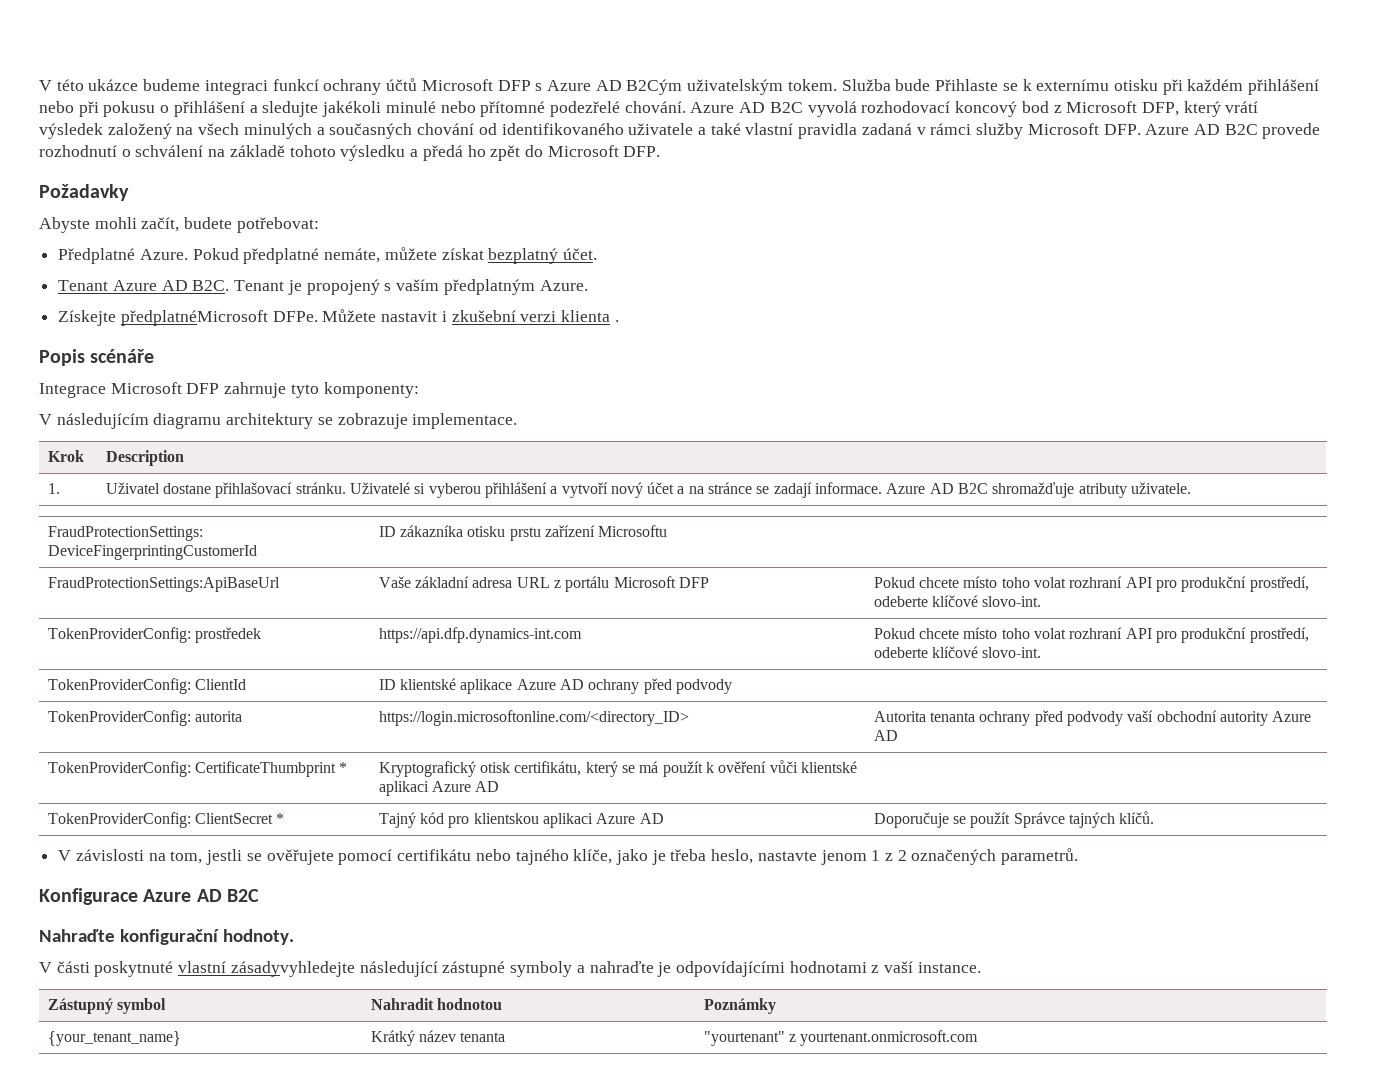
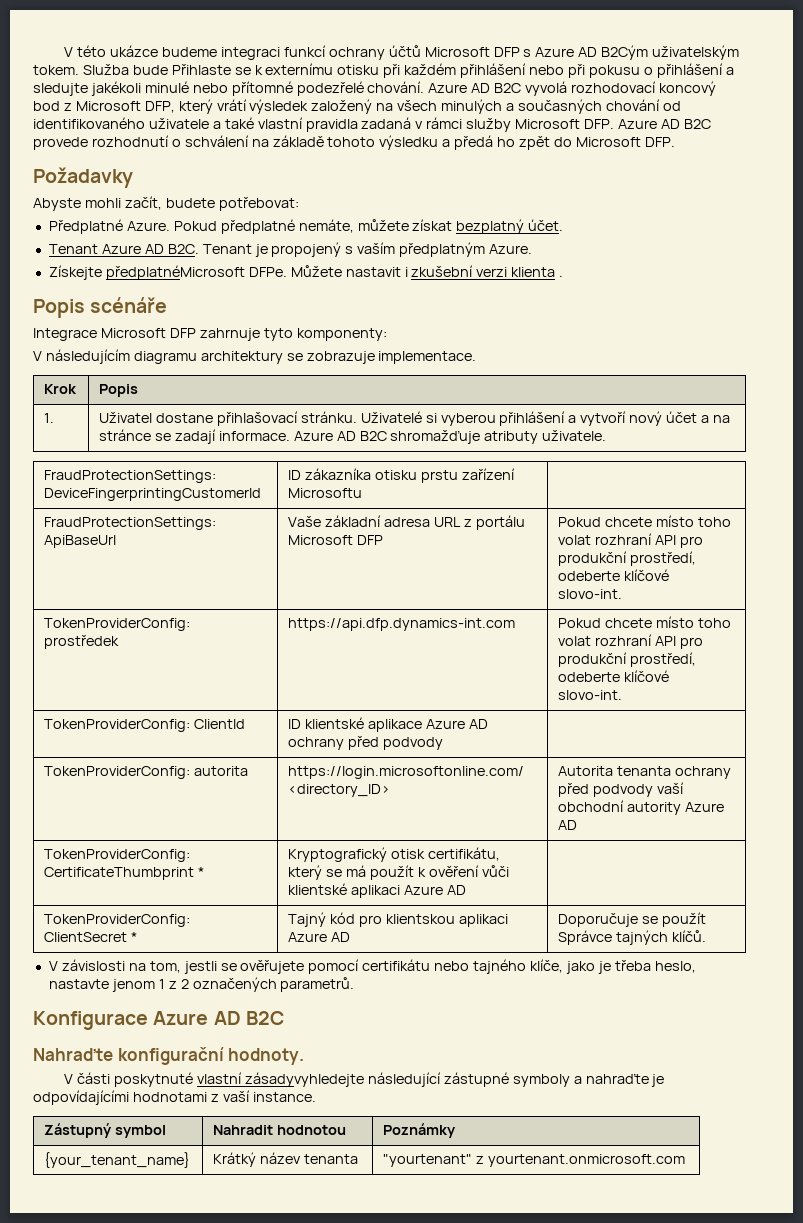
[105,450,184,466] Description -> [99,384,139,397] Popis

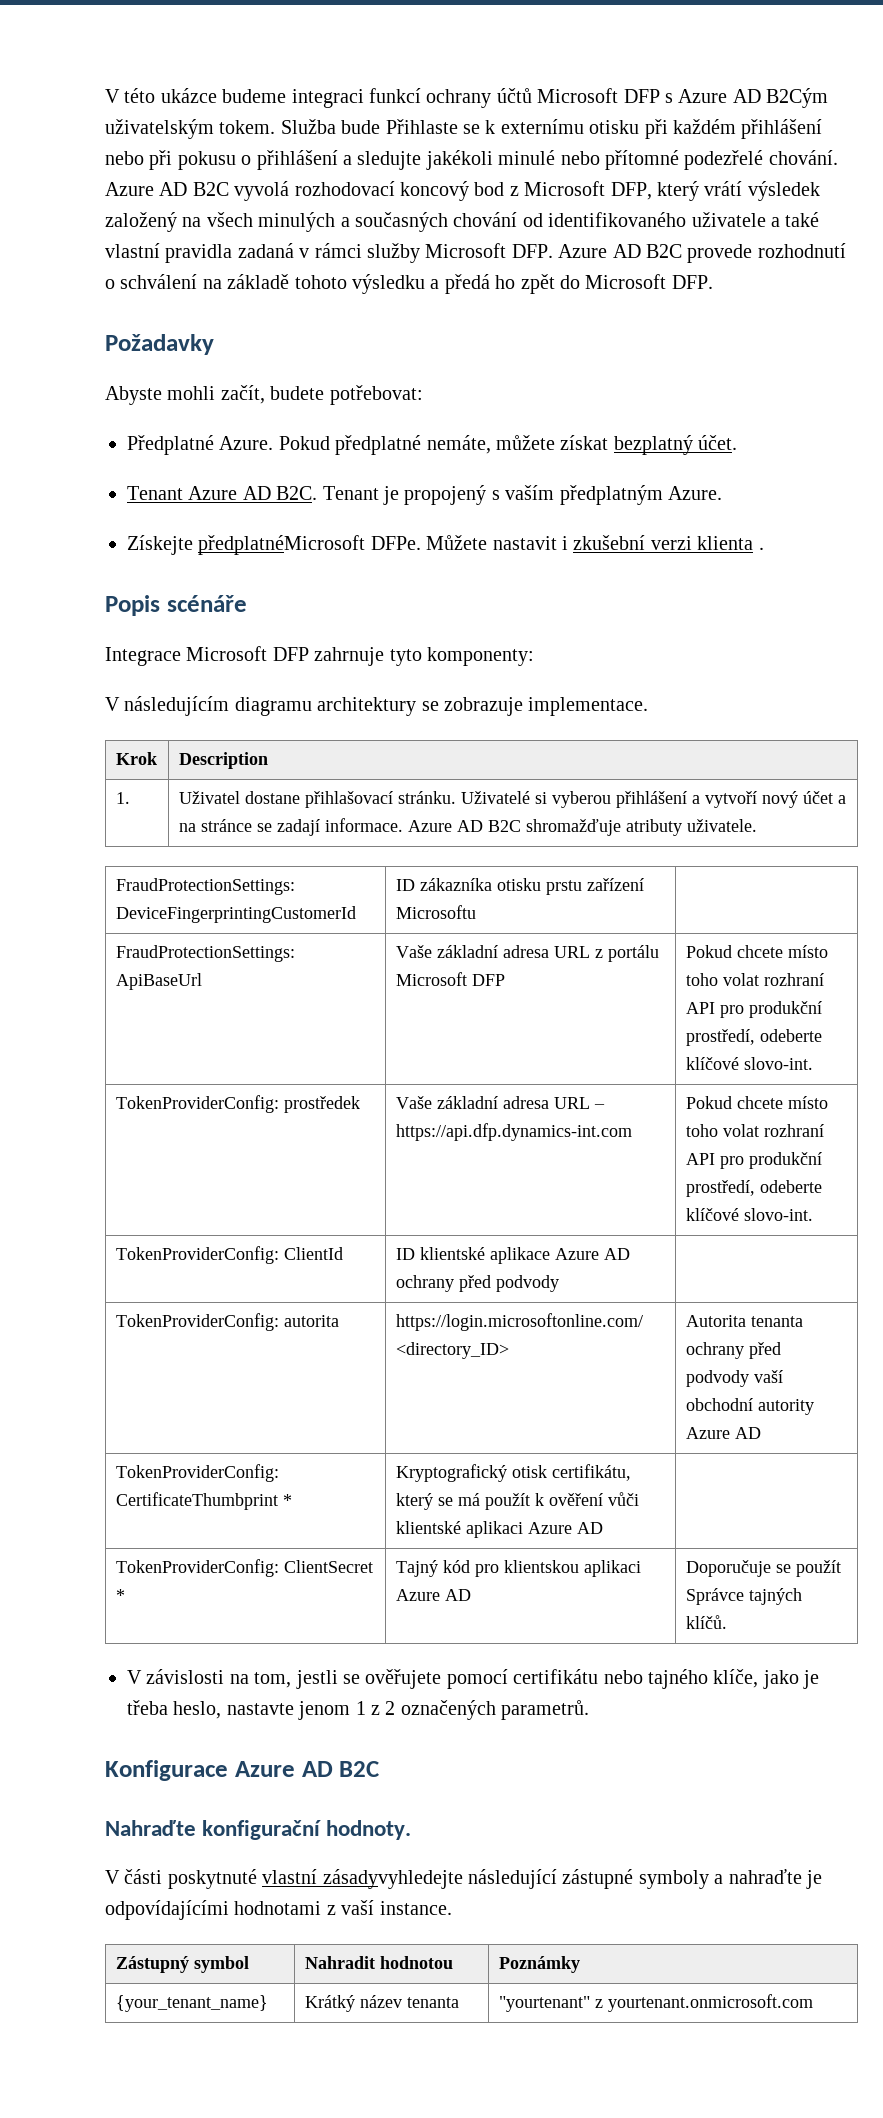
[99,384,139,397] Popis -> [178,752,268,769] Description
(120, 642) none -> [395,1096,605,1109] Vaše základní adresa URL –

